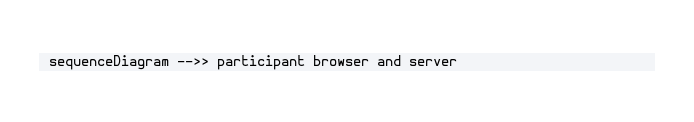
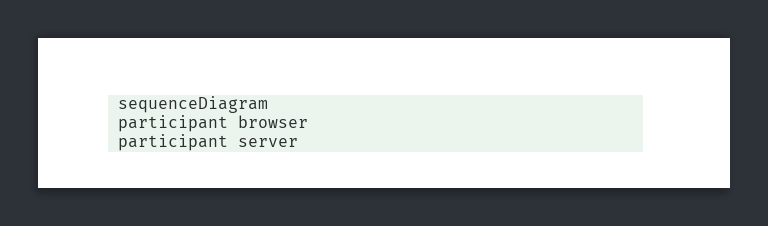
[176,58,209,66] -->> -> (269, 104) //
[376,55,401,66] and -> [118,134,229,151] // participant

